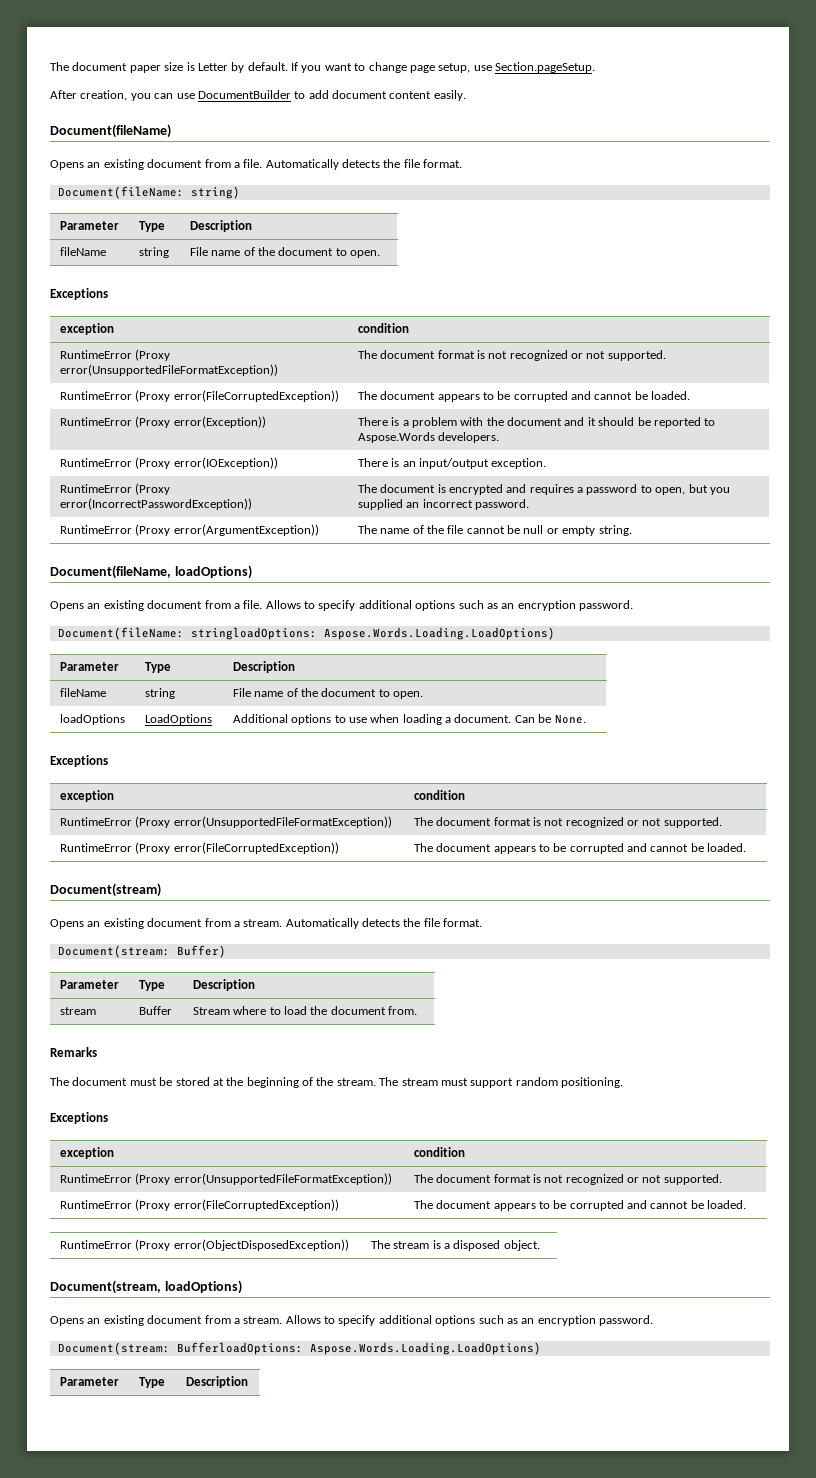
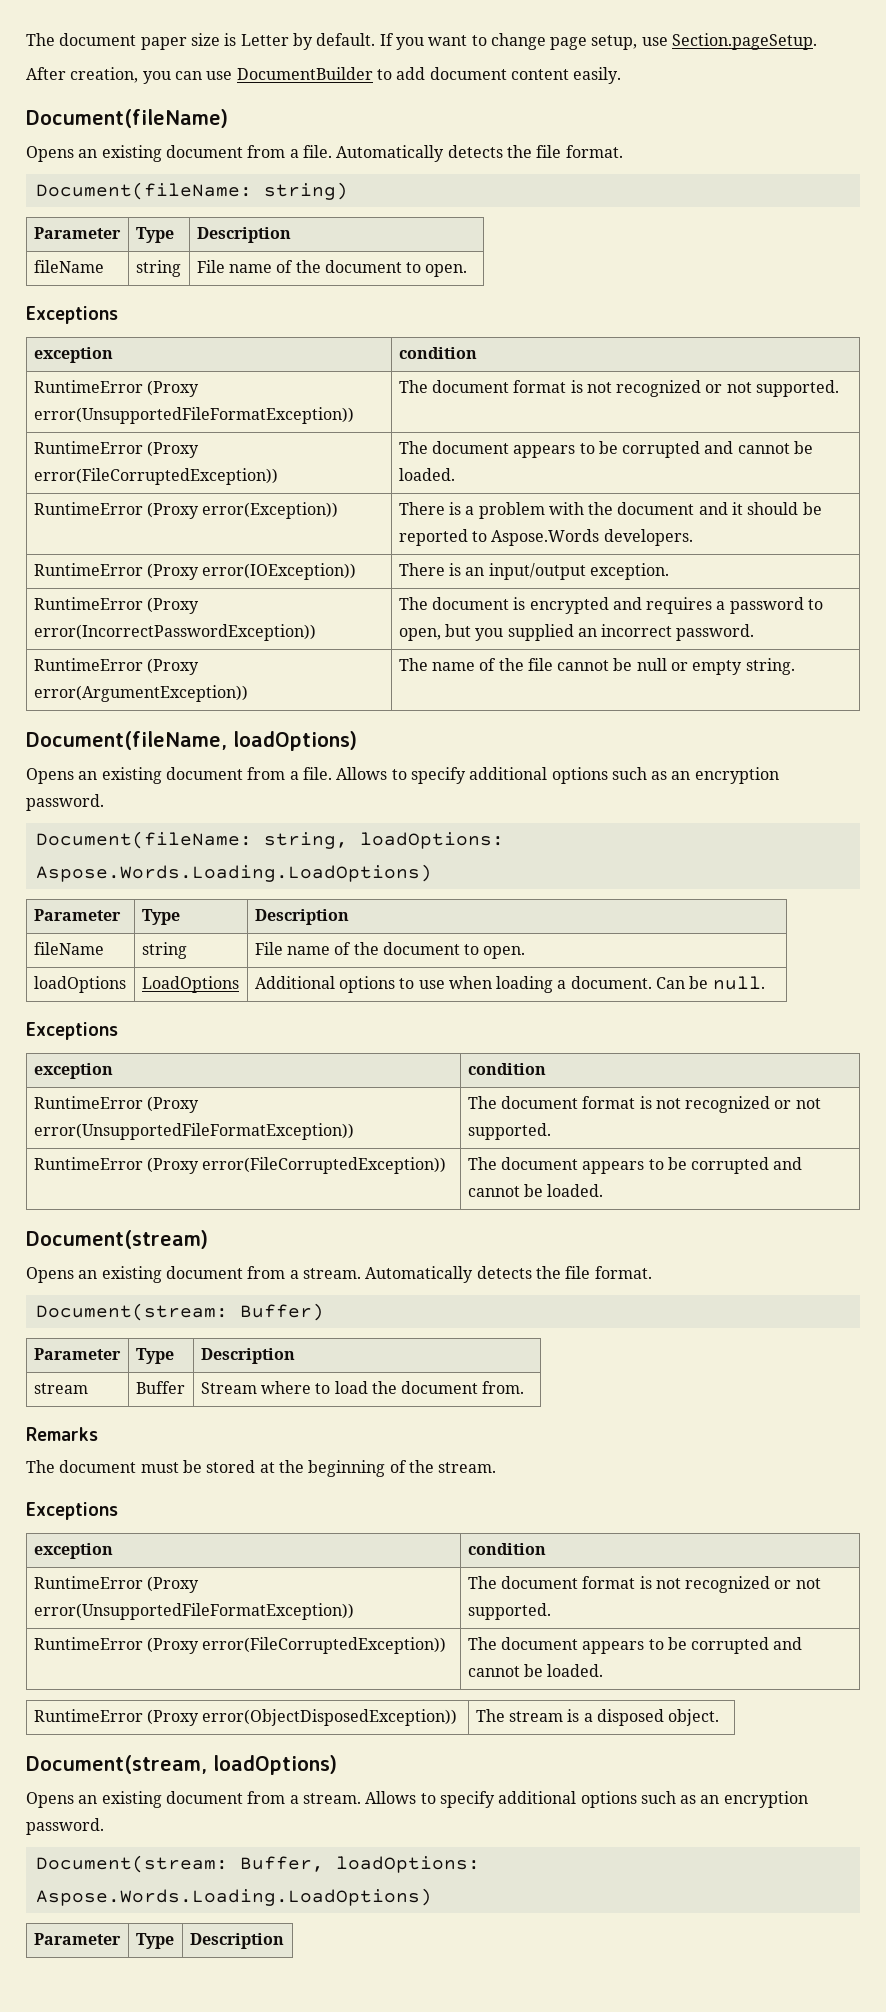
[190,627,317,640] stringloadOptions: -> [263,832,504,849] string, loadOptions:
[554,714,586,724] None. -> [712,976,765,990] null.
[379,1077,623,1088] The stream must support random positioning. -> (497, 1467) none
[176,1342,303,1355] BufferloadOptions: -> [239,1856,480,1873] Buffer, loadOptions:

